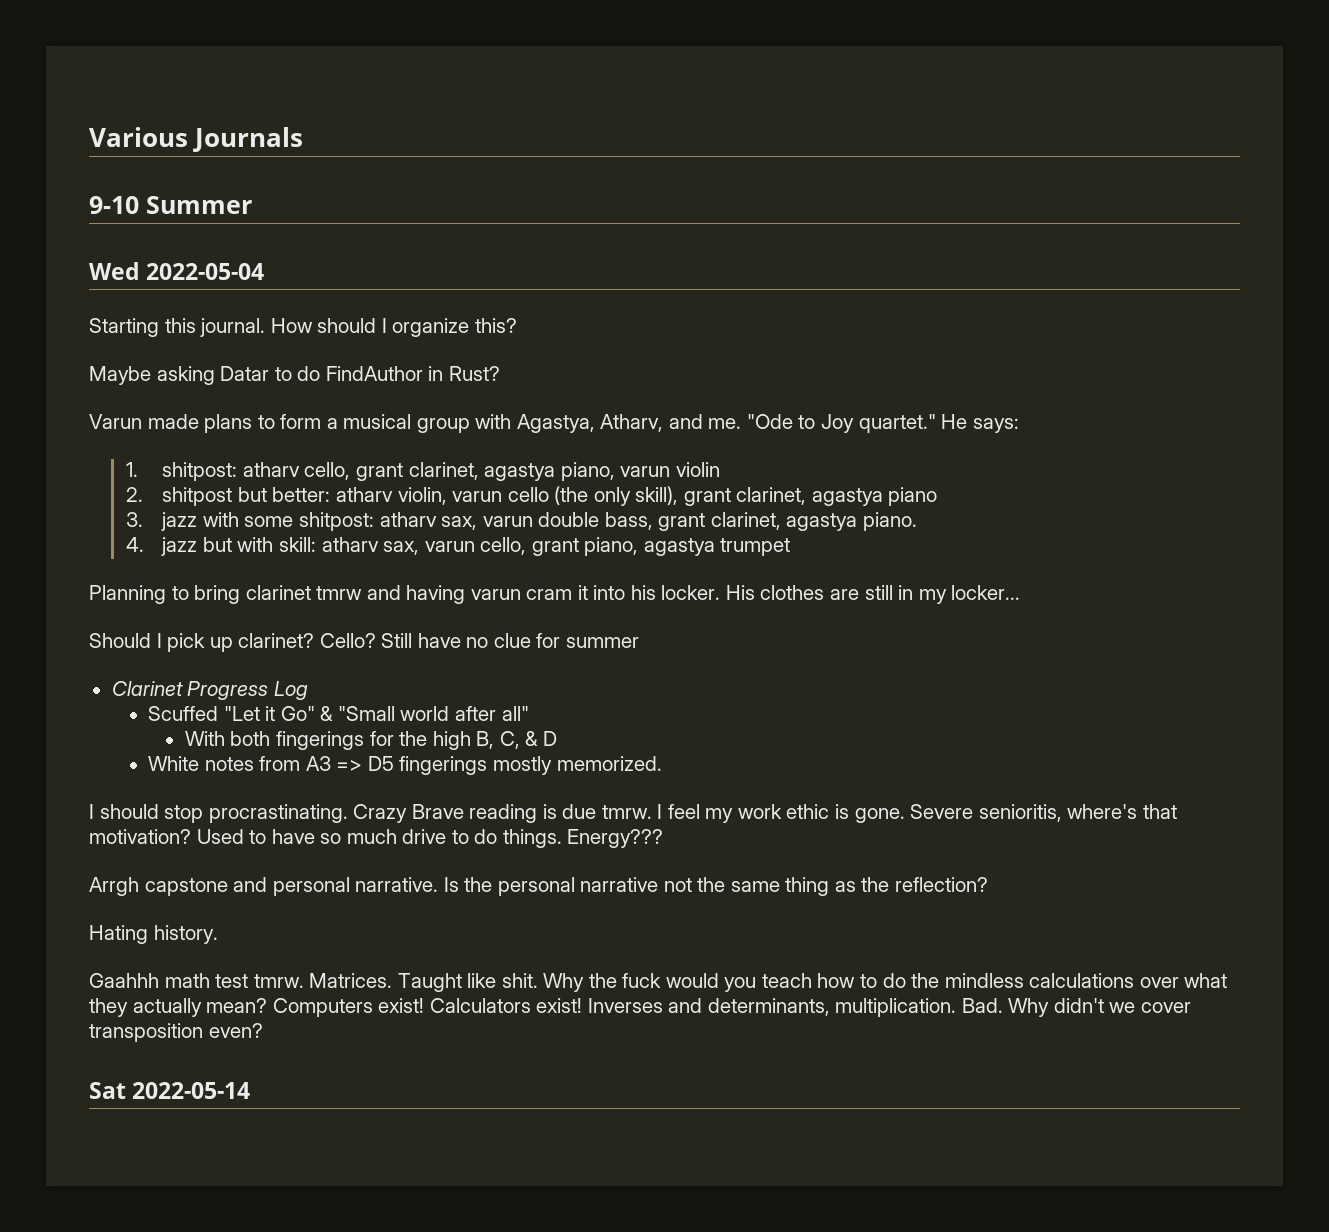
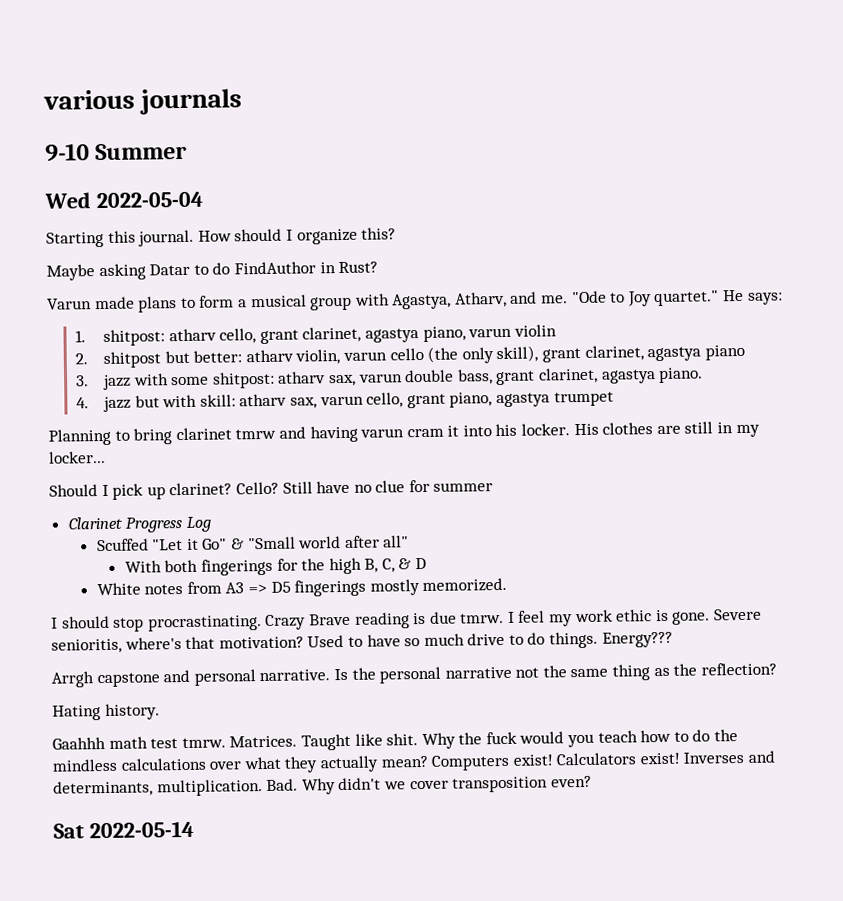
[89,127,303,152] Various Journals -> [43,88,243,115] various journals

